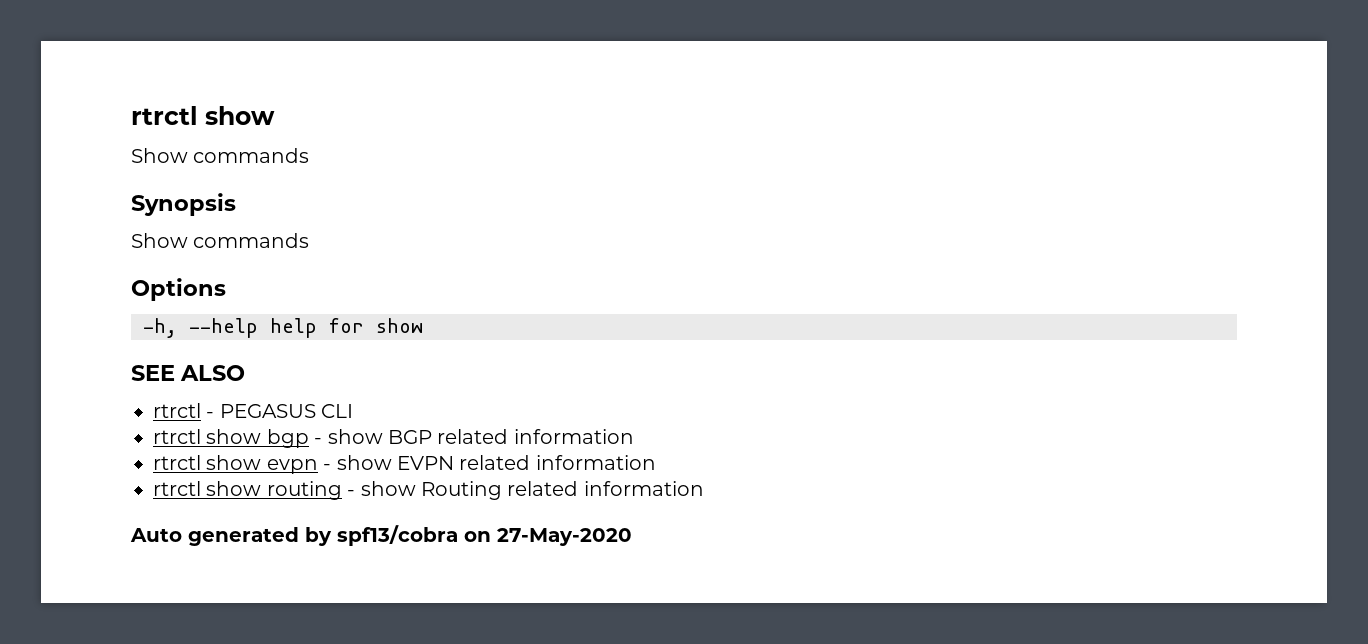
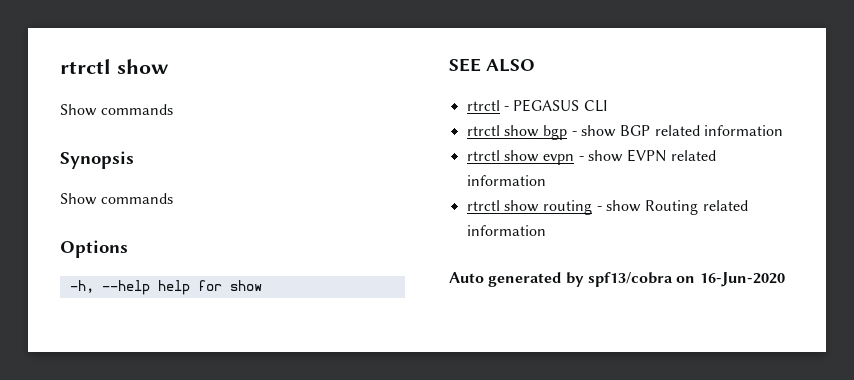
[497,528,632,546] 27-May-2020 -> [699,272,785,287] 16-Jun-2020

